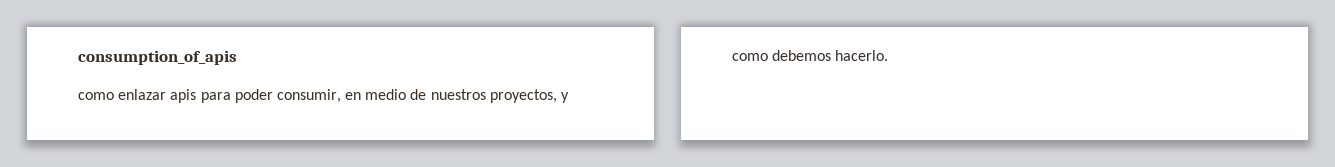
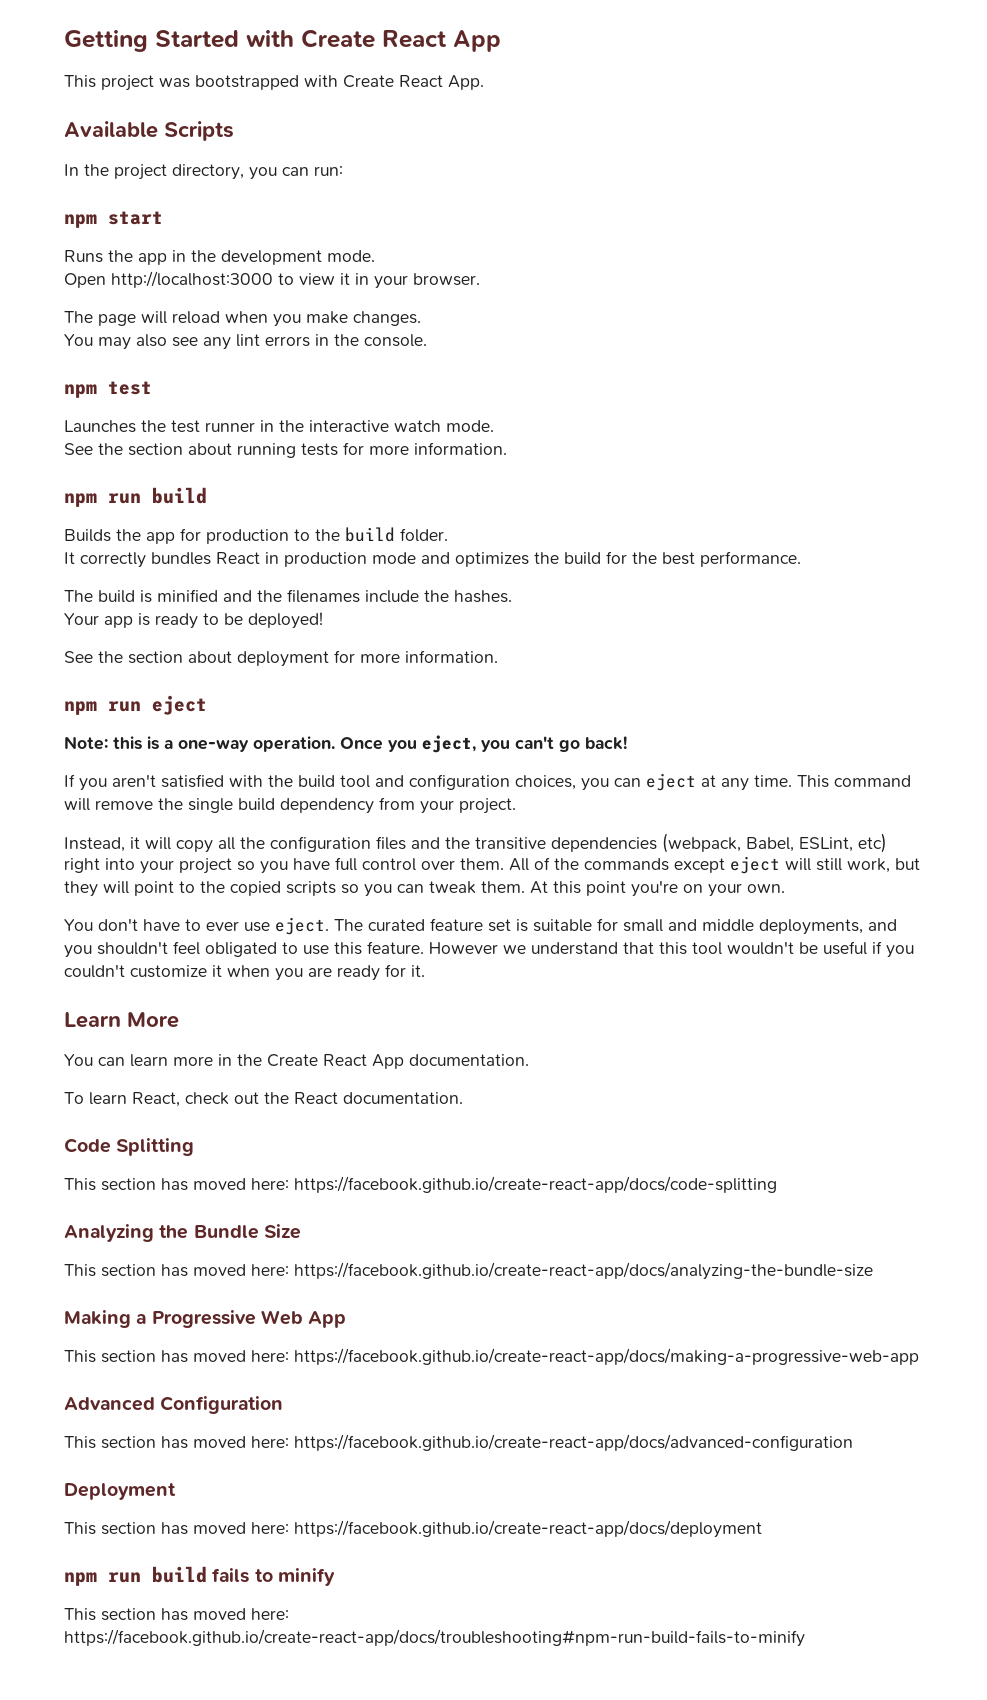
[78,50,237,65] [78,89,570,103] [732,50,889,61] consumption_of_apis // como enlazar apis para poder consumir, en medio de nuestros proyectos, y como debemos hacerlo. -> [64,29,501,52] [64,75,484,91] [64,121,234,141] [64,164,343,180] [64,211,163,228] [64,250,375,265] [64,271,480,289] [64,311,421,327] [64,334,427,350] [64,381,152,398] [64,420,494,433] [64,442,507,458] [64,487,207,507] [64,527,448,544] [64,551,801,568] [64,589,512,603] [64,612,323,629] [64,650,498,667] [64,695,207,715] [64,735,627,753] [64,773,911,791] [64,797,516,814] [64,833,887,853] [64,856,920,874] [64,880,785,897] [64,917,897,935] [64,941,914,958] [64,964,425,981] [64,1012,179,1028] [64,1054,529,1069] [64,1092,463,1107] [64,1138,195,1156] [64,1176,777,1193] [64,1224,301,1242] [64,1262,873,1280] [64,1310,347,1328] [64,1348,919,1365] [64,1396,284,1414] [64,1434,853,1451] [64,1483,176,1500] [64,1520,762,1538] [64,1566,335,1586] [64,1608,289,1621] [64,1629,805,1647] Getting Started with Create React App // This project was bootstrapped with Create React App. // Available Scripts // In the project directory, you can run: // npm start // Runs the app in the development mode. // Open http://localhost:3000 to view it in your browser. // The page will reload when you make changes. // You may also see any lint errors in the console. // npm test // Launches the test runner in the interactive watch mode. // See the section about running tests for more information. // npm run build // Builds the app for production to the build folder. // It correctly bundles React in production mode and optimizes the build for the best performance. // The build is minified and the filenames include the hashes. // Your app is ready to be deployed! // See the section about deployment for more information. // npm run eject // Note: this is a one-way operation. Once you eject, you can't go back! // If you aren't satisfied with the build tool and configuration choices, you can eject at any time. This command will remove the single build dependency from your project. // Instead, it will copy all the configuration files and the transitive dependencies (webpack, Babel, ESLint, etc) right into your project so you have full control over them. All of the commands except eject will still work, but they will point to the copied scripts so you can tweak them. At this point you're on your own. // You don't have to ever use eject. The curated feature set is suitable for small and middle deployments, and you shouldn't feel obligated to use this feature. However we understand that this tool wouldn't be useful if you couldn't customize it when you are ready for it. // Learn More // You can learn more in the Create React App documentation. // To learn React, check out the React documentation. // Code Splitting // This section has moved here: https://facebook.github.io/create-react-app/docs/code-splitting // Analyzing the Bundle Size // This section has moved here: https://facebook.github.io/create-react-app/docs/analyzing-the-bundle-size // Making a Progressive Web App // This section has moved here: https://facebook.github.io/create-react-app/docs/making-a-progressive-web-app // Advanced Configuration // This section has moved here: https://facebook.github.io/create-react-app/docs/advanced-configuration // Deployment // This section has moved here: https://facebook.github.io/create-react-app/docs/deployment // npm run build fails to minify // This section has moved here: https://facebook.github.io/create-react-app/docs/troubleshooting#npm-run-build-fails-to-minify

